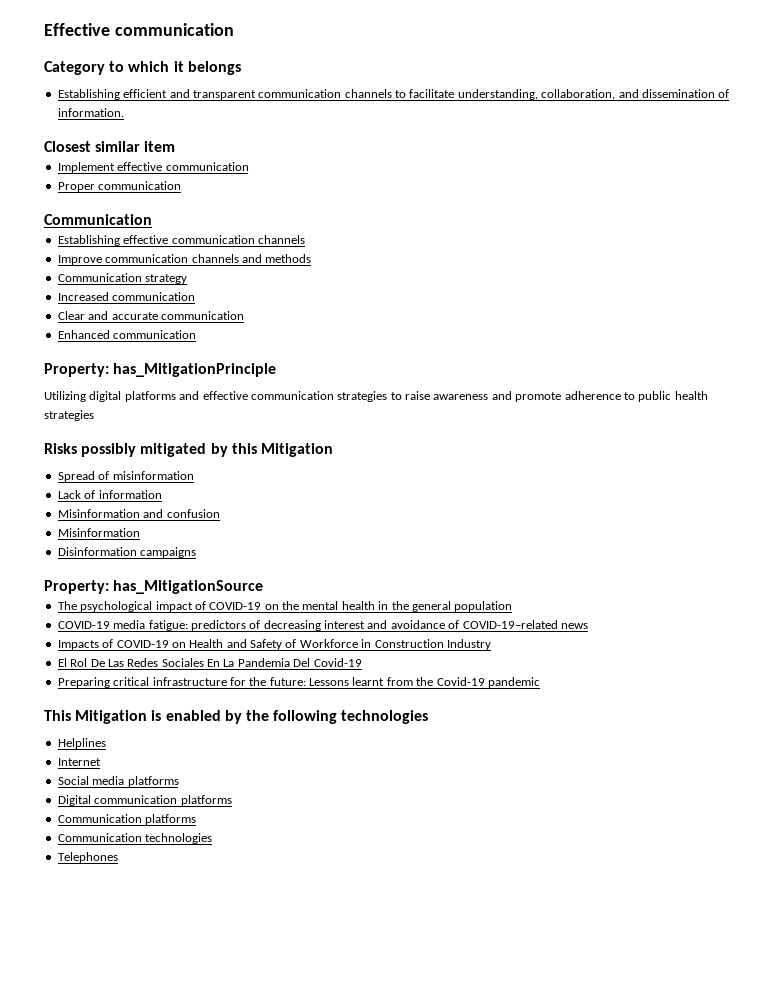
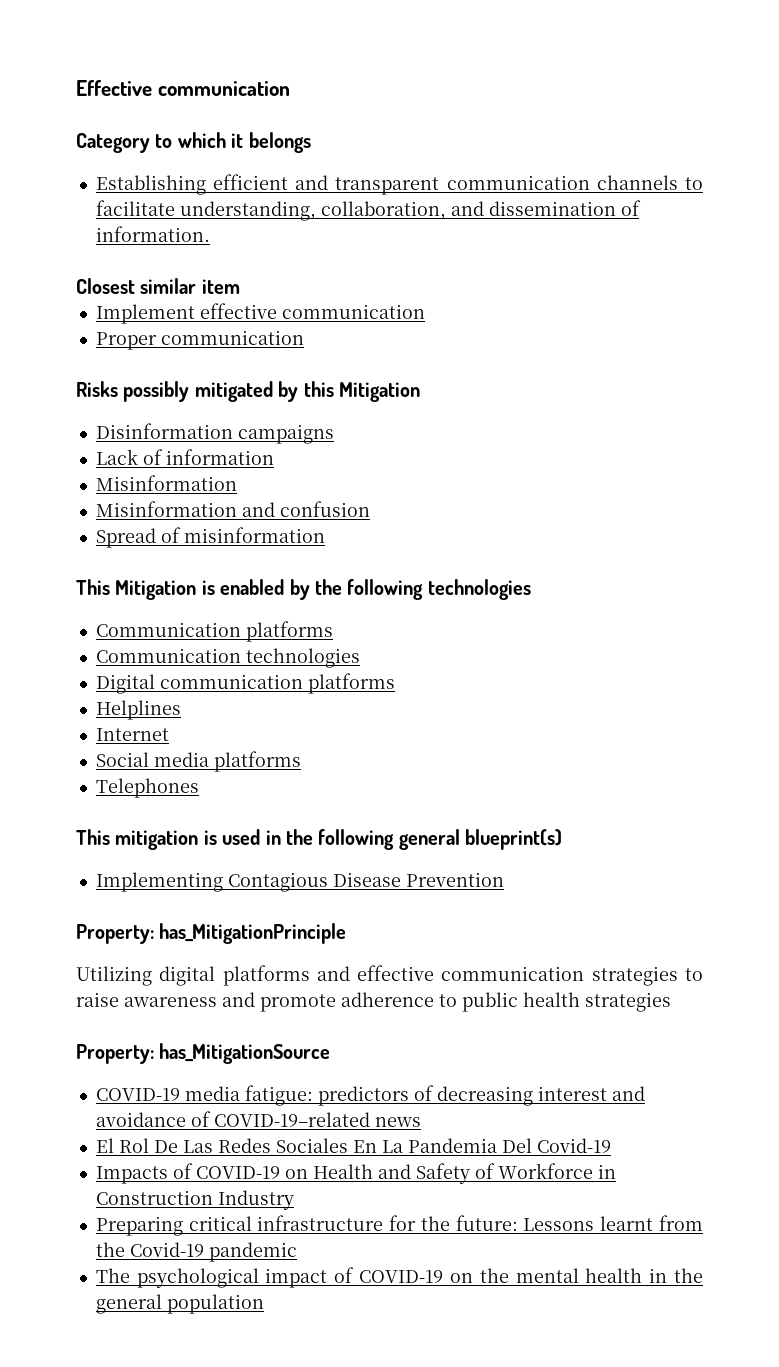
[44,214,152,225] [57,235,305,246] [57,254,312,265] [57,273,188,284] [57,292,196,301] [57,311,244,320] [57,330,197,339] Communication // Establishing effective communication channels // Improve communication channels and methods // Communication strategy // Increased communication // Clear and accurate communication // Enhanced communication -> [76,381,420,402] [95,423,334,444] [95,449,274,465] [95,475,237,491] [95,501,370,517] [95,527,325,548] [76,579,531,600] [95,621,333,642] [95,648,360,668] [95,673,395,694] [95,700,181,720] [95,728,169,741] [95,751,301,772] [95,778,199,798] [76,829,563,850] [95,872,504,892] Risks possibly mitigated by this Mitigation // Disinformation campaigns // Lack of information // Misinformation // Misinformation and confusion // Spread of misinformation // This Mitigation is enabled by the following technologies // Communication platforms // Communication technologies // Digital communication platforms // Helplines // Internet // Social media platforms // Telephones // This mitigation is used in the following general blueprint(s) // Implementing Contagious Disease Prevention
[44,443,333,457] [57,471,194,482] [57,490,162,499] [57,509,220,518] [57,528,140,537] [57,547,197,558] [44,580,264,594] Risks possibly mitigated by this Mitigation // Spread of misinformation // Lack of information // Misinformation and confusion // Misinformation // Disinformation campaigns // Property: has_MitigationSource -> [76,1043,331,1064] [95,1085,645,1106] [95,1111,421,1127] [95,1138,611,1153] [95,1163,616,1184] [95,1190,294,1210] [95,1215,703,1236] [95,1242,297,1262] Property: has_MitigationSource // COVID-19 media fatigue: predictors of decreasing interest and avoidance of COVID-19–related news // El Rol De Las Redes Sociales En La Pandemia Del Covid-19 // Impacts of COVID-19 on Health and Safety of Workforce in Construction Industry // Preparing critical infrastructure for the future: Lessons learnt from the Covid-19 pandemic
[57,620,588,631] [57,639,491,650] [57,658,362,667] [57,677,540,688] [44,710,429,724] [57,738,106,749] [57,758,101,766] [57,776,179,787] [57,795,232,806] [57,814,197,825] [57,833,213,844] [57,852,118,863] // COVID-19 media fatigue: predictors of decreasing interest and avoidance of COVID-19–related news // Impacts of COVID-19 on Health and Safety of Workforce in Construction Industry // El Rol De Las Redes Sociales En La Pandemia Del Covid-19 // Preparing critical infrastructure for the future: Lessons learnt from the Covid-19 pandemic // This Mitigation is enabled by the following technologies // Helplines // Internet // Social media platforms // Digital communication platforms // Communication platforms // Communication technologies // Telephones -> (264, 1304) none

